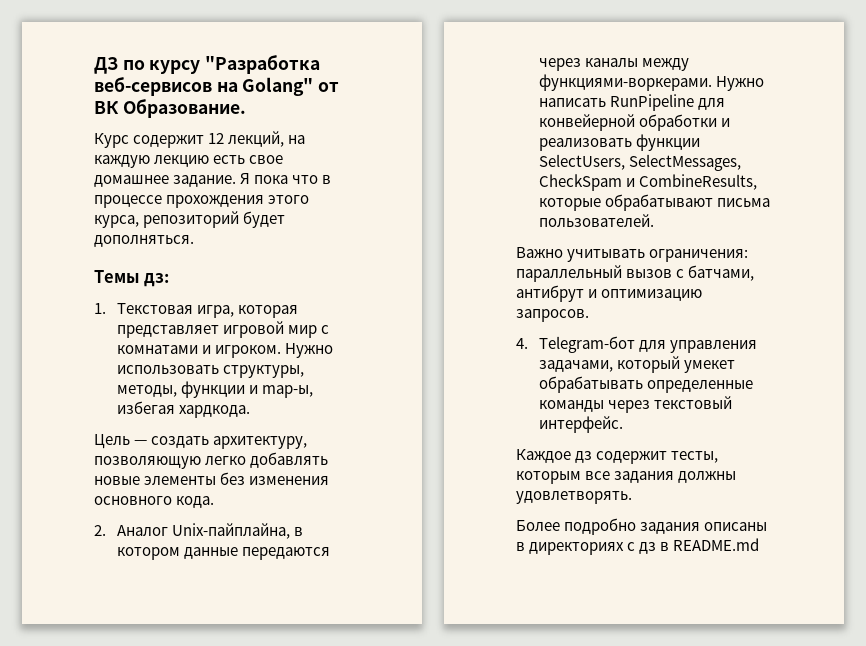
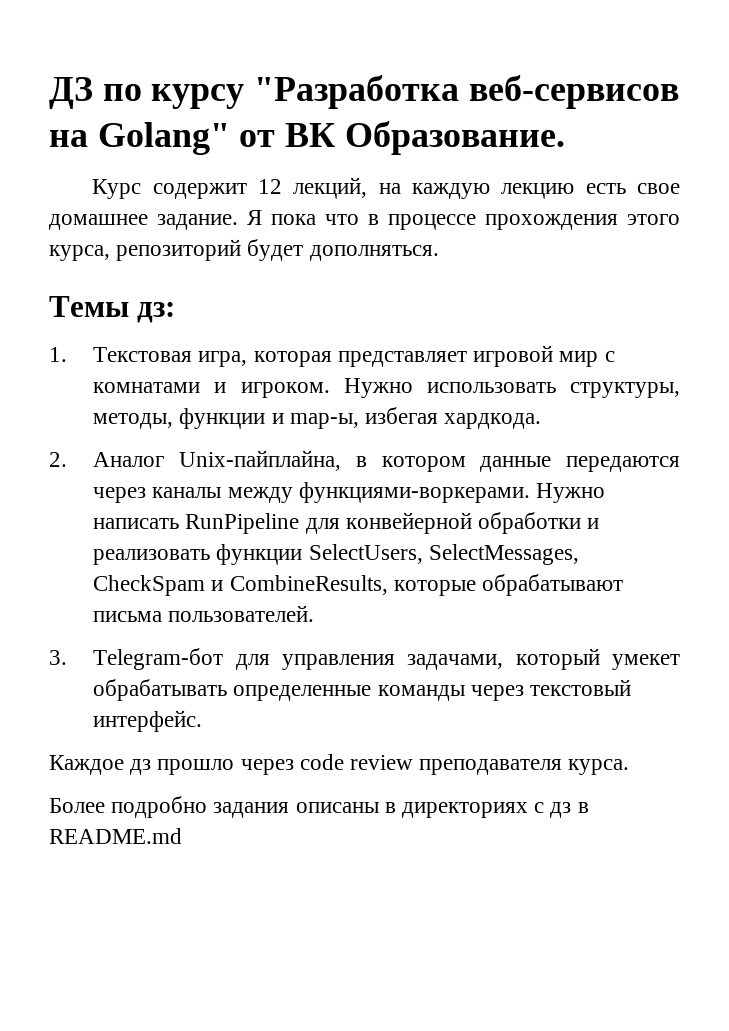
[94,434,308,449] [94,452,329,469] [94,472,330,485] [94,496,215,508] // Цель — создать архитектуру, позволяющую легко добавлять новые элементы без изменения основного кода. -> (542, 421) none
[516,247,749,262] [516,265,755,282] [516,285,703,302] [516,309,589,322] [516,338,528,349] Важно учитывать ограничения: параллельный вызов с батчами, антибрут и оптимизацию запросов. // 4. -> [49,650,67,665] 3.
[596,451,719,464] [516,471,737,484] [516,491,632,504] содержит тесты, которым все задания должны удовлетворять. -> [157,754,630,775] прошло через code review преподавателя курса.

